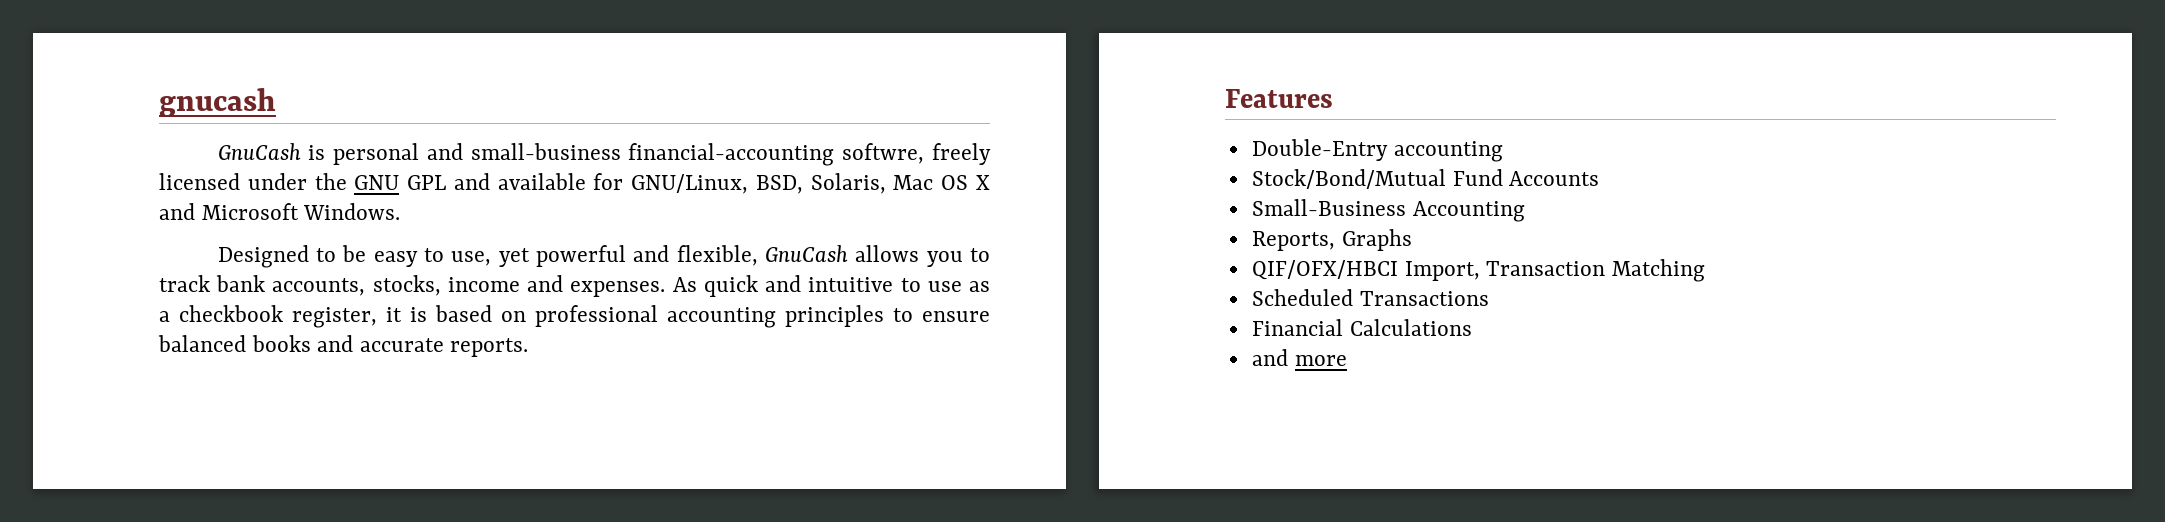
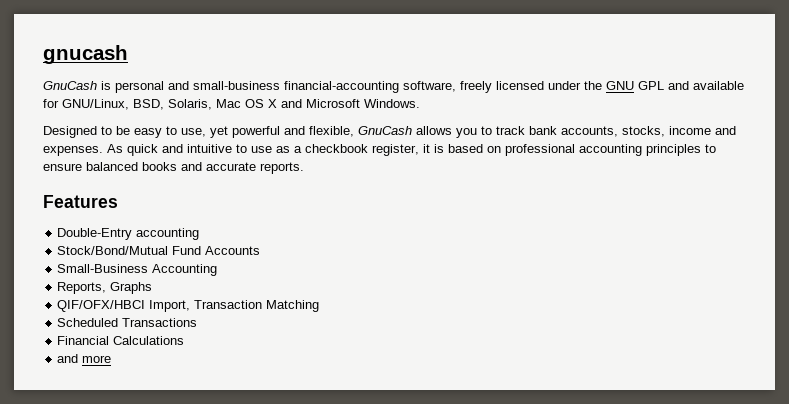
[842,143,925,164] softwre, -> [403,81,456,92] software,

